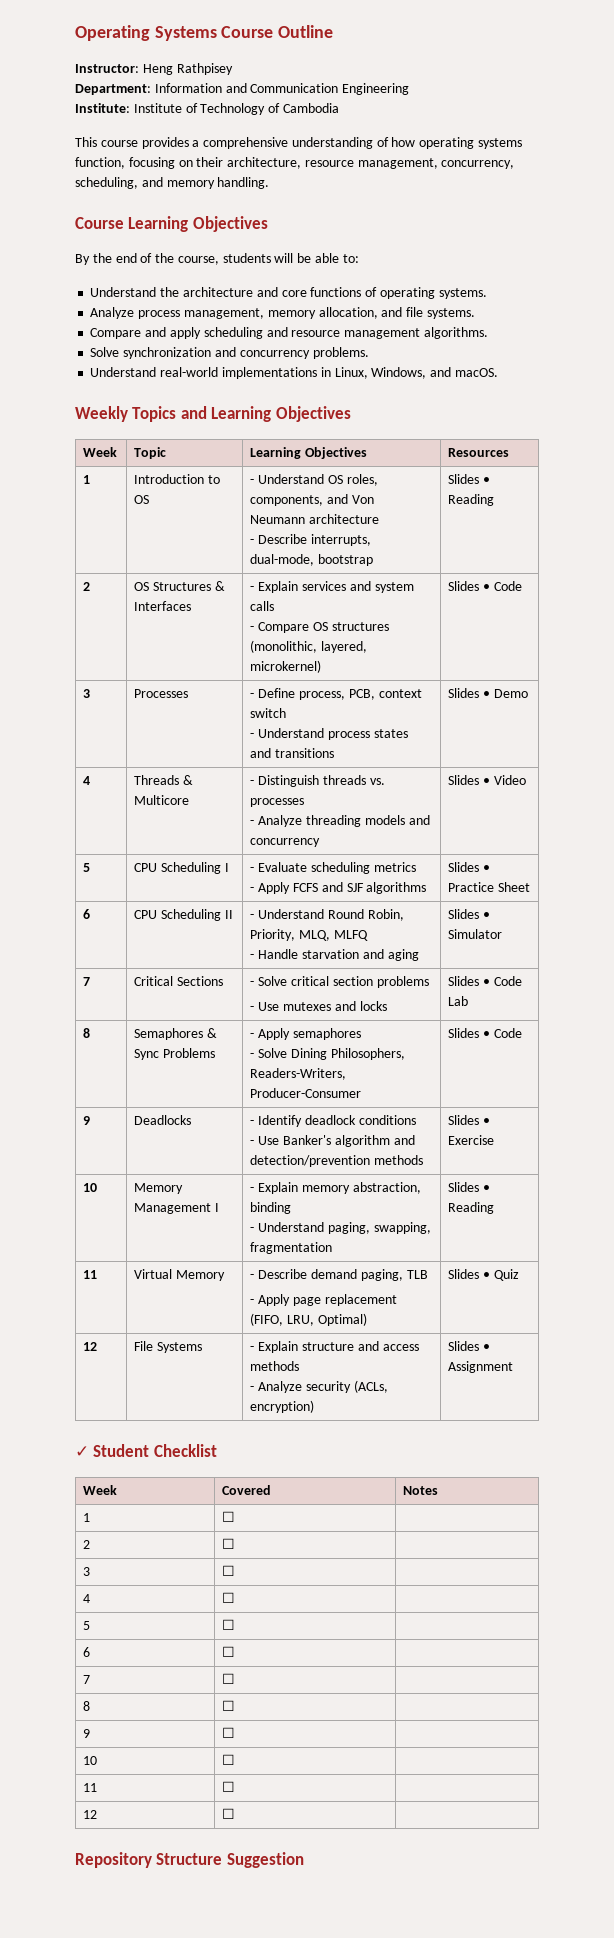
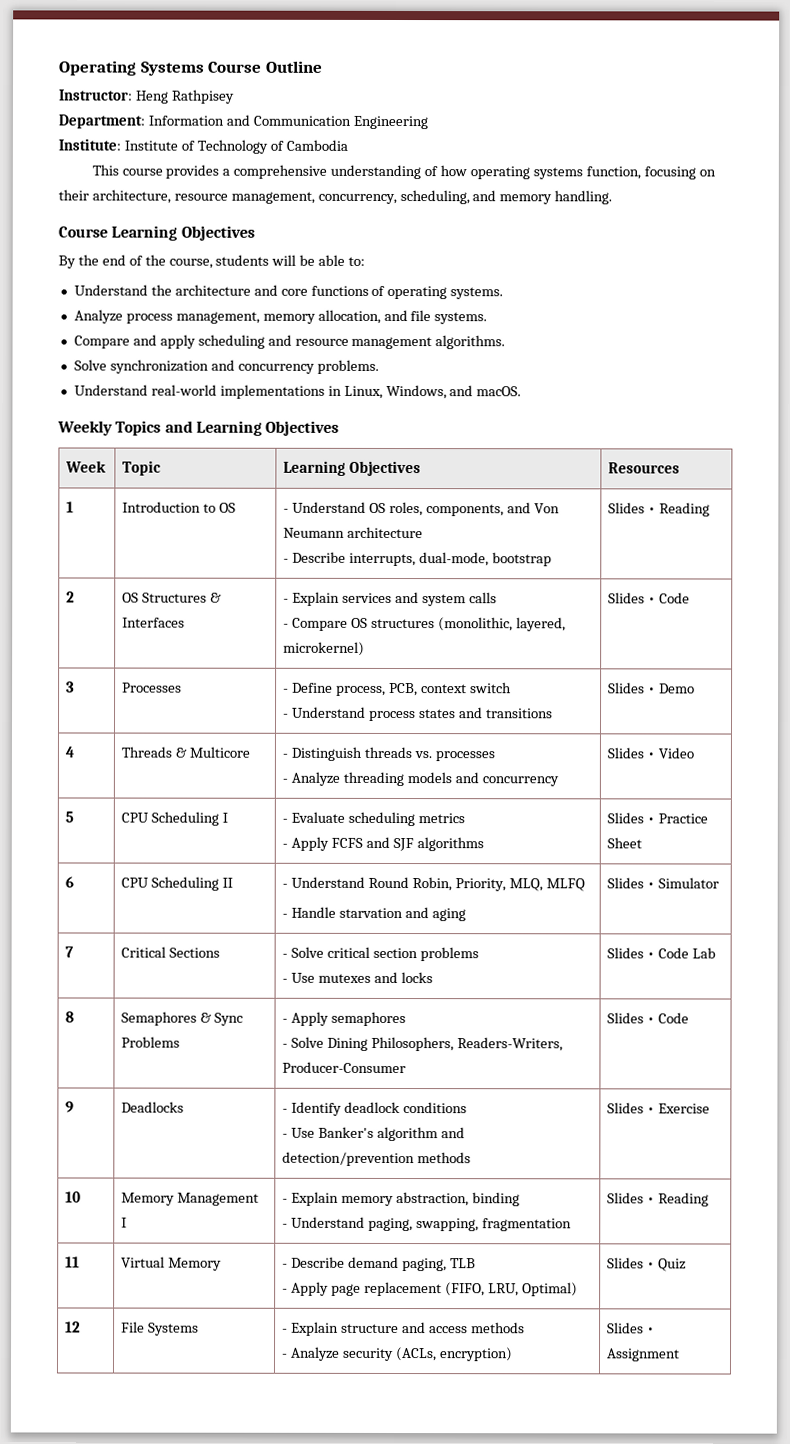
[75,1444,217,1457] [83,1485,118,1495] [222,1485,272,1495] [403,1486,439,1495] [83,1513,91,1522] [222,1511,236,1522] [83,1540,91,1549] [222,1538,236,1549] [83,1567,91,1576] [222,1565,236,1576] [83,1594,91,1603] [222,1592,236,1603] [83,1621,91,1630] [222,1619,236,1630] [83,1647,91,1657] [222,1646,236,1657] [83,1675,91,1684] [222,1673,236,1684] [83,1701,91,1711] [222,1700,236,1711] [83,1729,91,1738] [222,1727,236,1738] [83,1756,98,1765] [222,1754,236,1765] [83,1783,98,1792] [222,1781,236,1792] [83,1810,98,1819] [222,1808,236,1819] [75,1852,304,1868] // ✓ Student Checklist // Week | Covered | Notes // 1 | ☐ | // 2 | ☐ | // 3 | ☐ | // 4 | ☐ | // 5 | ☐ | // 6 | ☐ | // 7 | ☐ | // 8 | ☐ | // 9 | ☐ | // 10 | ☐ | // 11 | ☐ | // 12 | ☐ | // Repository Structure Suggestion -> (681, 1355) none

